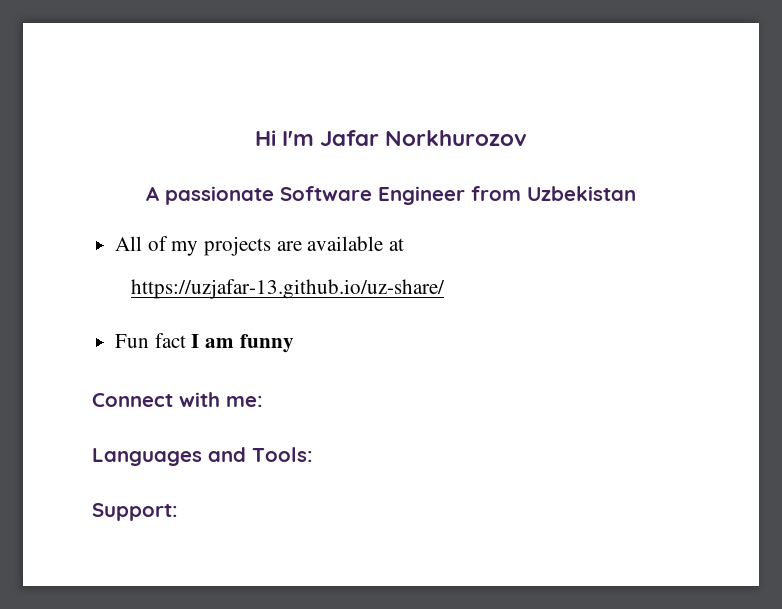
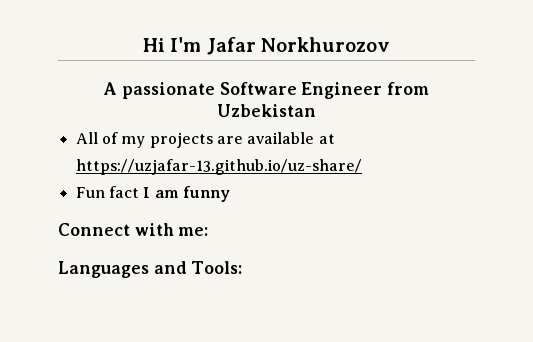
[92,503,178,521] // Support: -> (243, 267) none

